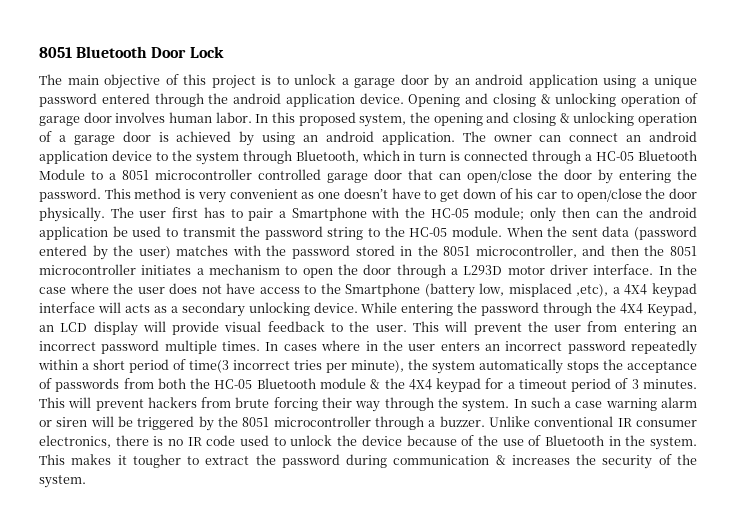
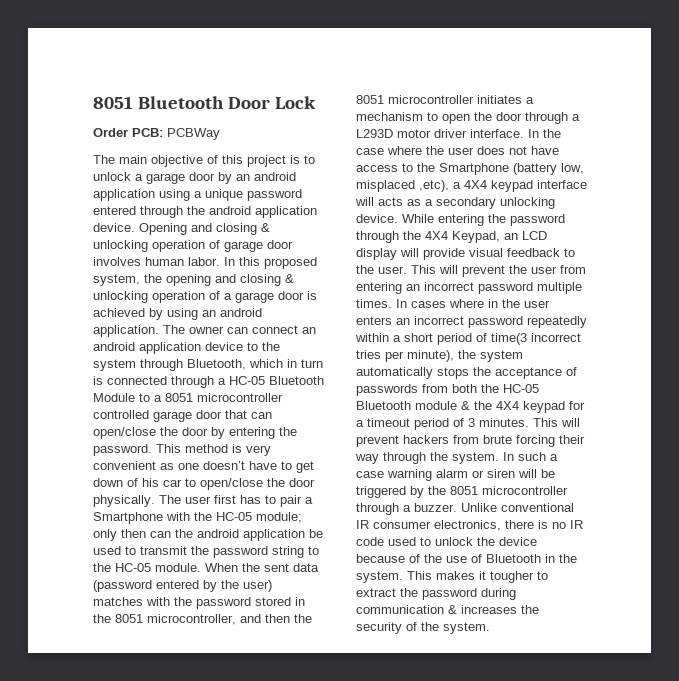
(224, 52) none -> [93,128,220,140] // Order PCB: PCBWay

